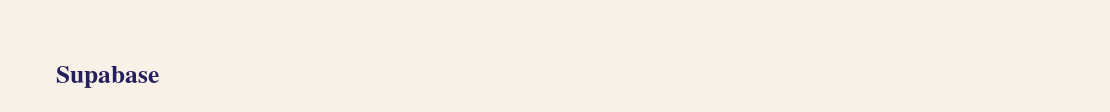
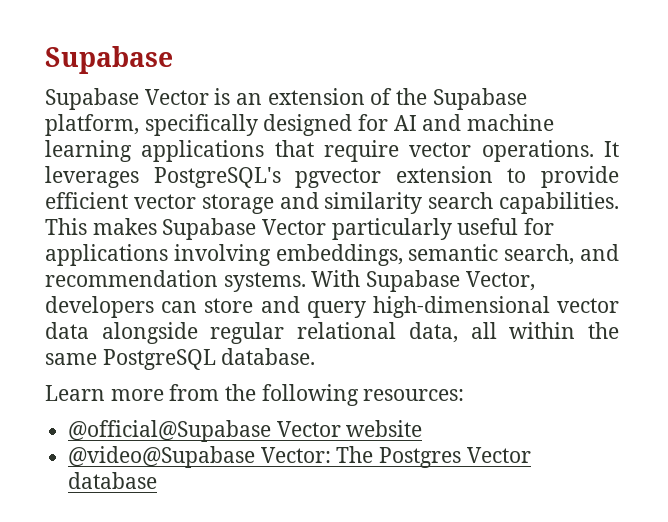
[56,66,159,88] Supabase -> [45,46,173,74] [45,88,527,110] [45,114,555,136] [45,140,619,162] [45,166,619,188] [45,192,619,214] [45,218,555,240] [45,244,619,266] [45,270,535,292] [45,296,619,318] [45,322,619,344] [45,348,316,370] [45,384,465,406] [68,420,423,442] [68,446,531,468] [68,472,158,489] Supabase // Supabase Vector is an extension of the Supabase platform, specifically designed for AI and machine learning applications that require vector operations. It leverages PostgreSQL's pgvector extension to provide efficient vector storage and similarity search capabilities. This makes Supabase Vector particularly useful for applications involving embeddings, semantic search, and recommendation systems. With Supabase Vector, developers can store and query high-dimensional vector data alongside regular relational data, all within the same PostgreSQL database. // Learn more from the following resources: // @official@Supabase Vector website // @video@Supabase Vector: The Postgres Vector database

